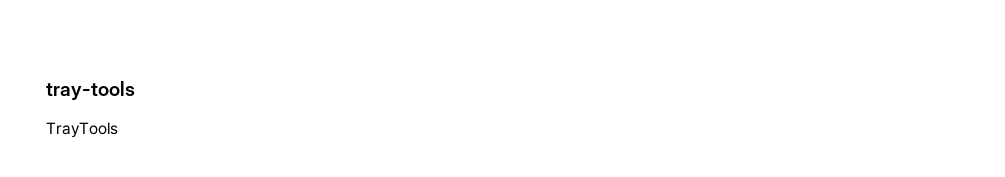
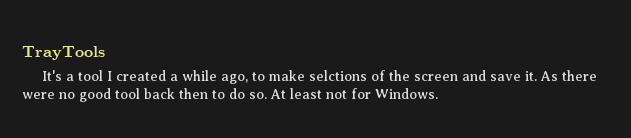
[46,81,135,100] [46,122,118,138] tray-tools // TrayTools -> [22,46,105,60] [41,70,597,84] [22,88,438,102] TrayTools // It's a tool I created a while ago, to make selctions of the screen and save it. As there were no good tool back then to do so. At least not for Windows.

